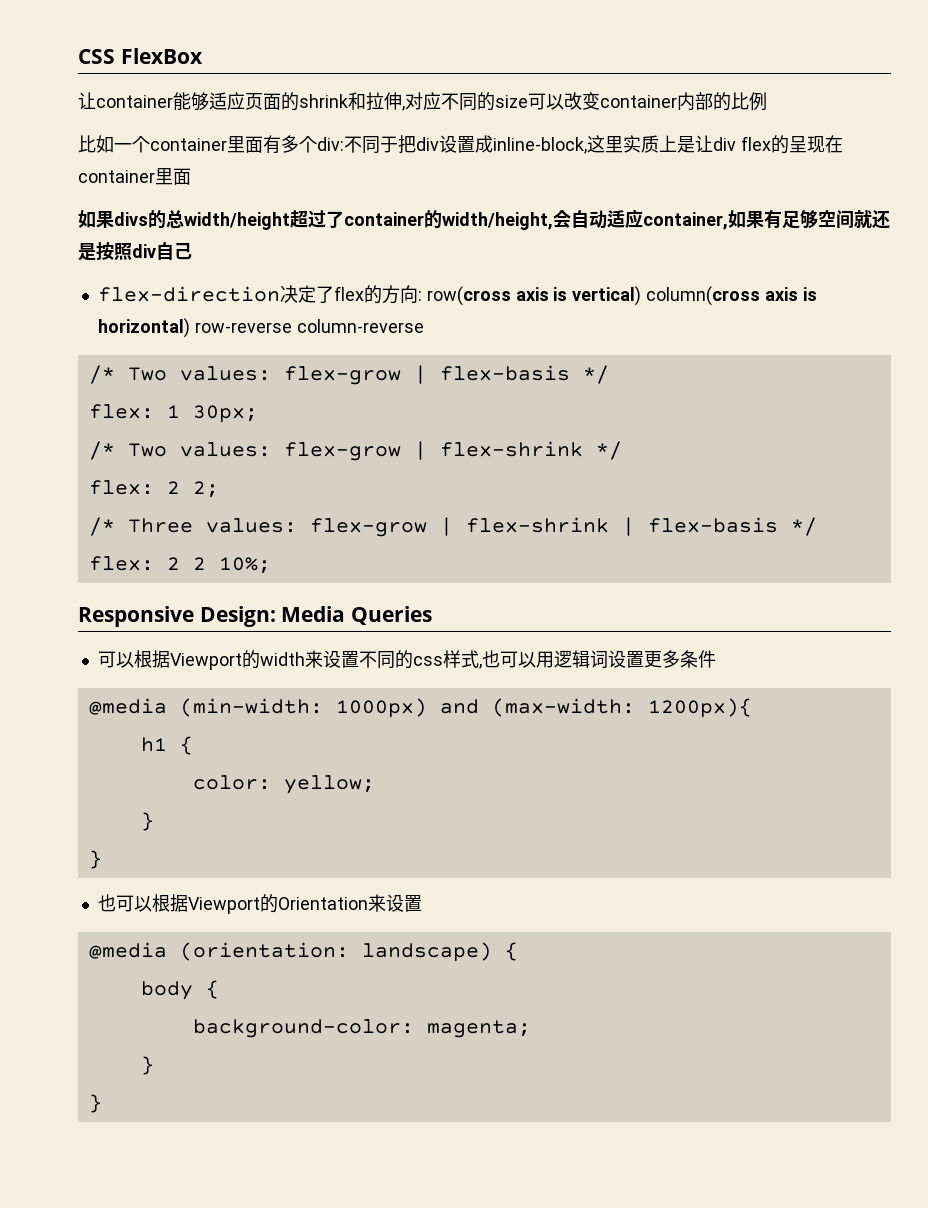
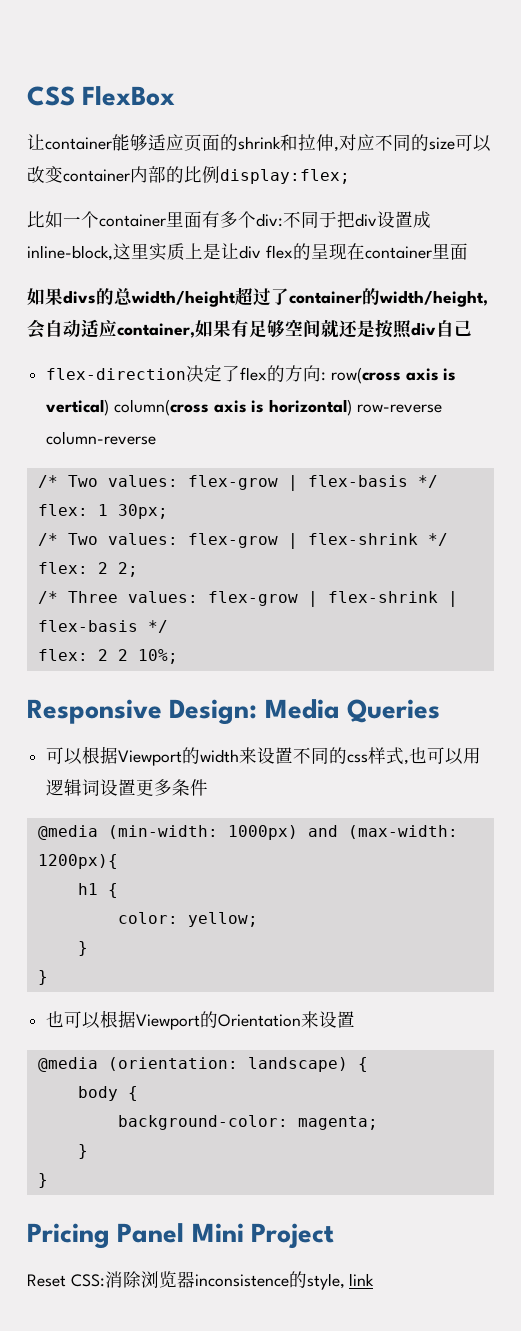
(767, 101) none -> [220,169,350,184] display:flex;
(102, 1103) none -> [27,1223,335,1249] [27,1271,375,1290] // Pricing Panel Mini Project // Reset CSS:消除浏览器inconsistence的style, link

